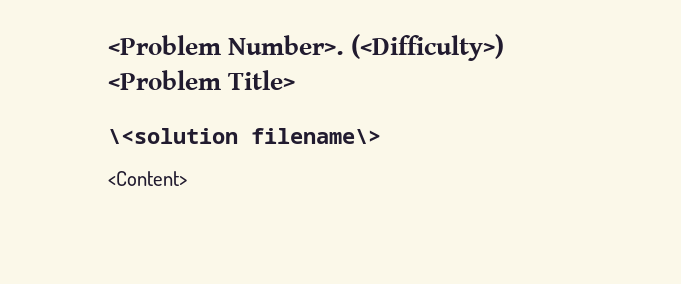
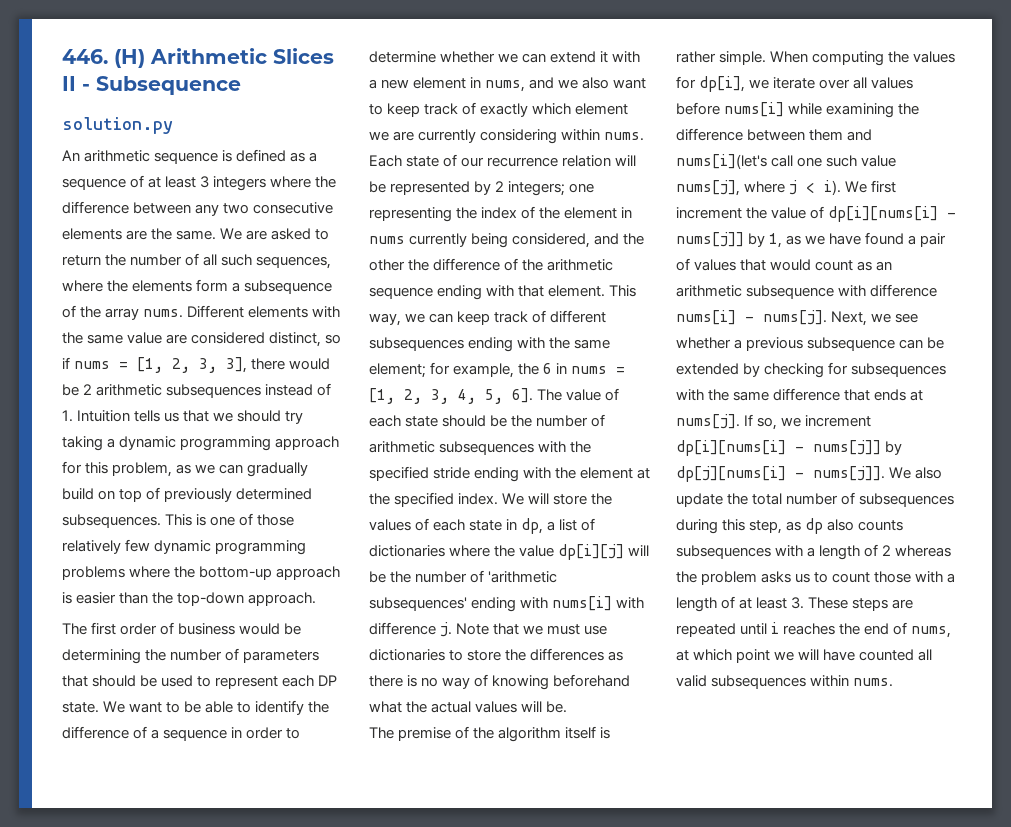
[108,34,505,61] [108,70,296,90] [108,128,381,144] [108,171,187,186] <Problem Number>. (<Difficulty>) <Problem Title> // \<solution filename\> // <Content> -> [62,48,334,68] [62,76,241,95] [62,117,173,134] [62,149,318,164] [62,175,337,191] [62,201,334,216] [62,228,330,240] [62,253,332,269] [62,279,333,294] [62,305,341,320] [62,332,342,347] [62,357,331,373] [62,383,332,398] [62,410,304,424] [62,436,340,451] [62,461,309,477] [62,487,313,502] [62,513,295,528] [62,539,307,555] [62,566,341,580] [62,592,317,606] [62,622,302,635] [62,648,320,664] [62,675,338,689] [62,700,330,715] [62,726,301,741] [369,51,641,63] [369,77,647,92] [369,102,629,117] [369,129,645,144] [369,154,637,167] [369,181,595,196] [369,206,633,222] [369,233,645,248] [369,258,614,271] [369,285,637,300] [369,310,607,326] [369,337,611,352] [369,362,626,378] [369,388,620,404] [369,414,606,427] [369,441,592,455] [369,466,651,482] [369,492,613,507] [369,518,596,534] [369,544,650,560] [369,570,558,583] [369,596,645,612] [369,622,608,637] [369,648,624,661] [369,674,631,690] [369,701,568,713] [369,726,611,742] [676,51,956,66] [676,76,914,92] [676,102,920,118] [676,128,873,141] [676,154,897,169] [676,180,897,196] [676,206,957,222] [676,232,947,248] [676,258,893,271] [676,284,938,299] [676,310,919,326] [676,337,945,351] [676,362,947,378] [676,388,924,401] [676,414,872,430] [676,440,903,456] [676,466,943,482] [676,492,955,507] [676,518,904,534] [676,544,952,560] [676,571,956,585] [676,596,914,612] [676,622,952,638] [676,649,933,663] [676,675,894,689] 446. (H) Arithmetic Slices II - Subsequence // solution.py // An arithmetic sequence is defined as a sequence of at least 3 integers where the difference between any two consecutive elements are the same. We are asked to return the number of all such sequences, where the elements form a subsequence of the array nums. Different elements with the same value are considered distinct, so if nums = [1, 2, 3, 3], there would be 2 arithmetic subsequences instead of 1. Intuition tells us that we should try taking a dynamic programming approach for this problem, as we can gradually build on top of previously determined subsequences. This is one of those relatively few dynamic programming problems where the bottom-up approach is easier than the top-down approach. // The first order of business would be determining the number of parameters that should be used to represent each DP state. We want to be able to identify the difference of a sequence in order to determine whether we can extend it with a new element in nums, and we also want to keep track of exactly which element we are currently considering within nums. Each state of our recurrence relation will be represented by 2 integers; one representing the index of the element in nums currently being considered, and the other the difference of the arithmetic sequence ending with that element. This way, we can keep track of different subsequences ending with the same element; for example, the 6 in nums = [1, 2, 3, 4, 5, 6]. The value of each state should be the number of arithmetic subsequences with the specified stride ending with the element at the specified index. We will store the values of each state in dp, a list of dictionaries where the value dp[i][j] will be the number of 'arithmetic subsequences' ending with nums[i] with difference j. Note that we must use dictionaries to store the differences as there is no way of knowing beforehand what the actual values will be. // The premise of the algorithm itself is rather simple. When computing the values for dp[i], we iterate over all values before nums[i] while examining the difference between them and nums[i](let's call one such value nums[j], where j < i). We first increment the value of dp[i][nums[i] - nums[j]] by 1, as we have found a pair of values that would count as an arithmetic subsequence with difference nums[i] - nums[j]. Next, we see whether a previous subsequence can be extended by checking for subsequences with the same difference that ends at nums[j]. If so, we increment dp[i][nums[i] - nums[j]] by dp[j][nums[i] - nums[j]]. We also update the total number of subsequences during this step, as dp also counts subsequences with a length of 2 whereas the problem asks us to count those with a length of at least 3. These steps are repeated until i reaches the end of nums, at which point we will have counted all valid subsequences within nums.

